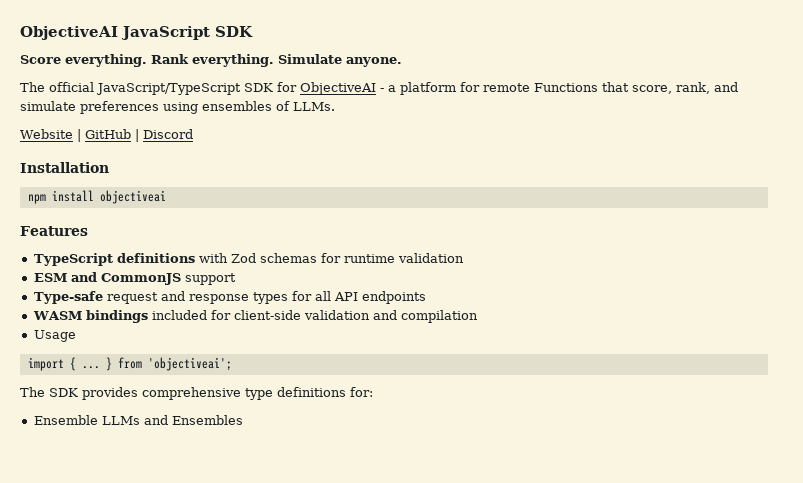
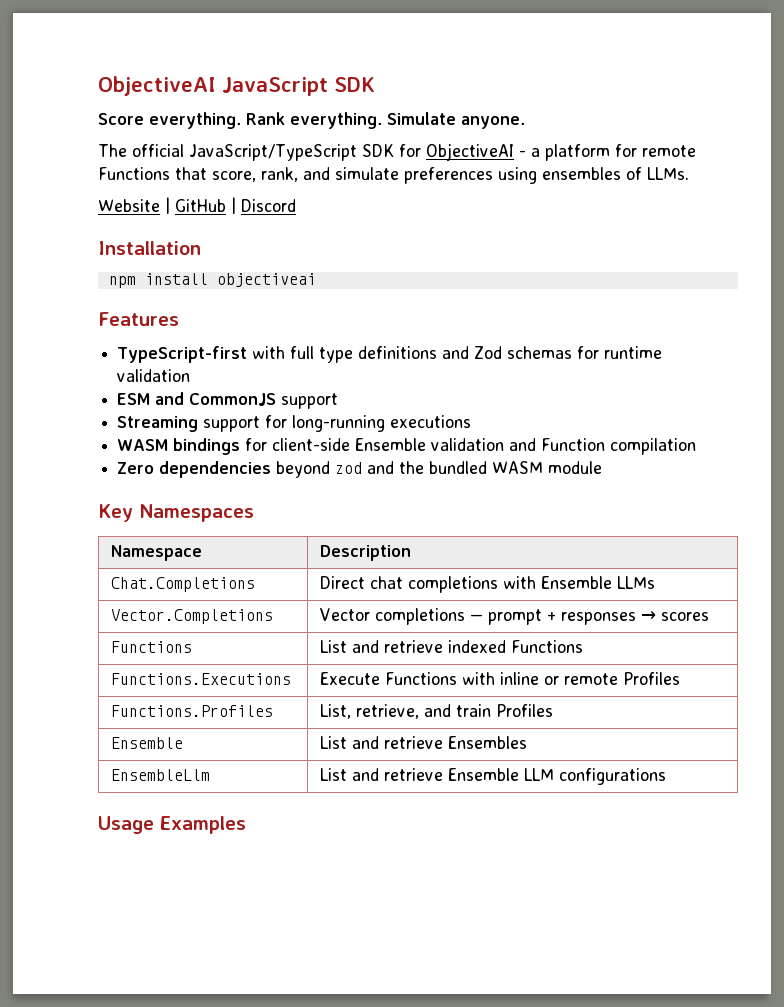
[33,253,228,266] TypeScript definitions with -> [117,346,470,363] TypeScript-first with full type definitions and
[33,291,426,304] Type-safe request and response types for all API endpoints -> [117,415,472,432] Streaming support for long-running executions
[151,310,207,320] included -> (241, 446) none
(301, 315) none -> [355,438,427,451] Ensemble
(397, 315) none -> [541,438,606,451] Function
[33,330,76,342] [27,357,232,371] [20,387,373,400] [33,415,243,425] Usage // import { ... } from 'objectiveai'; // The SDK provides comprehensive type definitions for: // Ensemble LLMs and Ensembles -> [117,461,603,478] [98,504,254,522] [111,545,203,561] [320,545,412,561] [111,577,256,592] [320,576,656,593] [111,609,274,624] [320,608,710,625] [111,641,193,653] [320,640,584,653] [111,673,292,685] [320,672,681,685] [111,705,274,717] [320,704,554,719] [111,737,184,749] [320,736,528,749] [111,769,211,781] [320,768,667,785] [98,816,246,834] Zero dependencies beyond zod and the bundled WASM module // Key Namespaces // Namespace | Description // Chat.Completions | Direct chat completions with Ensemble LLMs // Vector.Completions | Vector completions — prompt + responses → scores // Functions | List and retrieve indexed Functions // Functions.Executions | Execute Functions with inline or remote Profiles // Functions.Profiles | List, retrieve, and train Profiles // Ensemble | List and retrieve Ensembles // EnsembleLlm | List and retrieve Ensemble LLM configurations // Usage Examples

